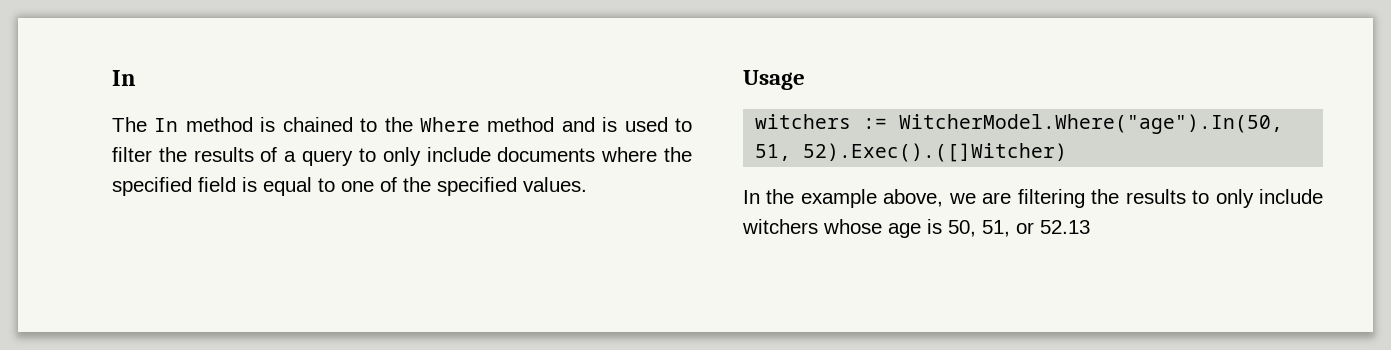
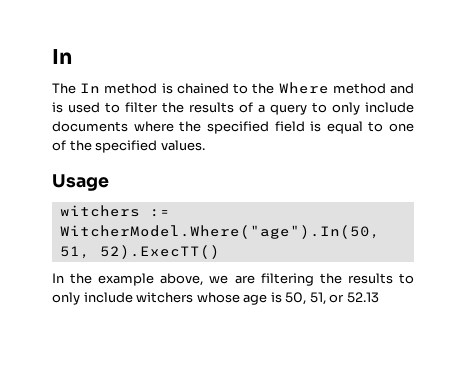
[803,143,1068,162] 52).Exec().([]Witcher) -> [99,245,220,259] 52).ExecTT()

